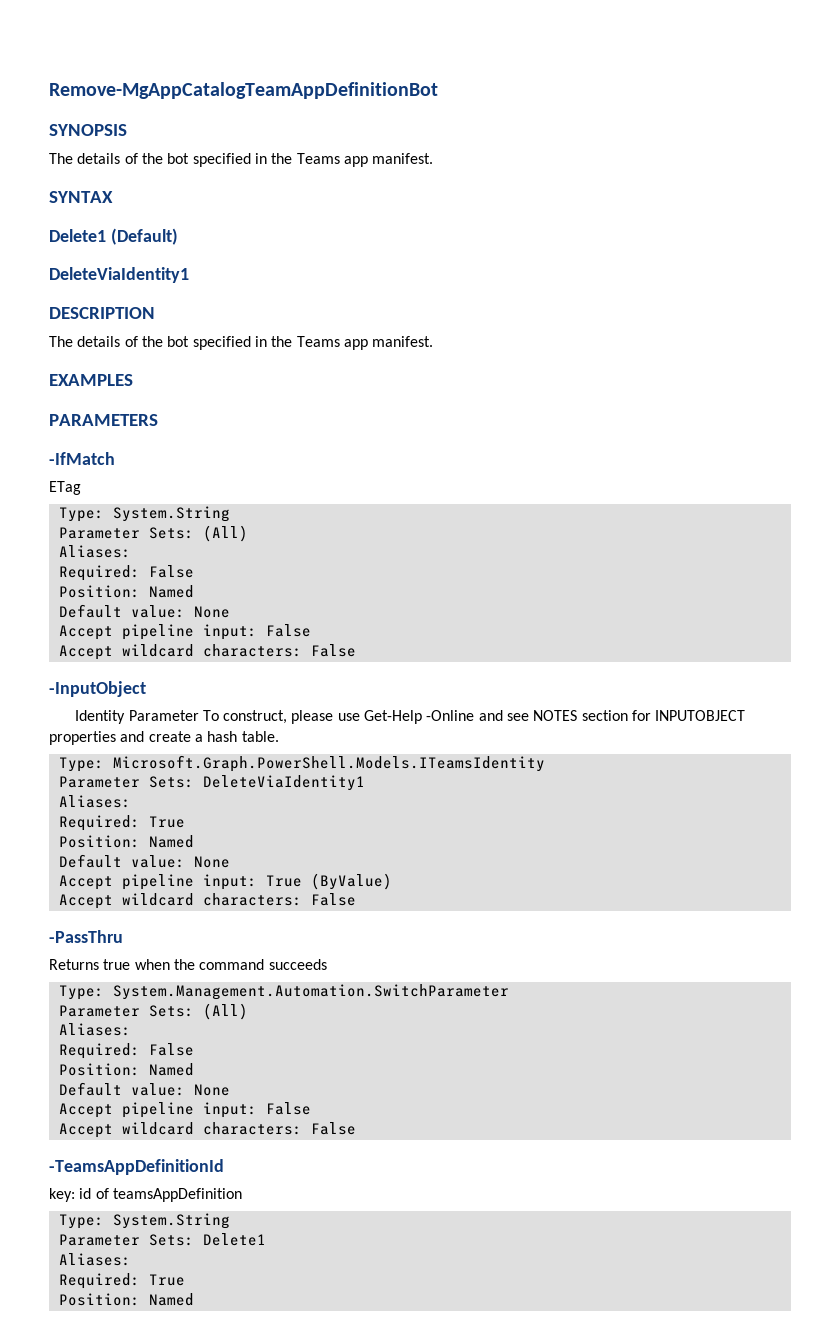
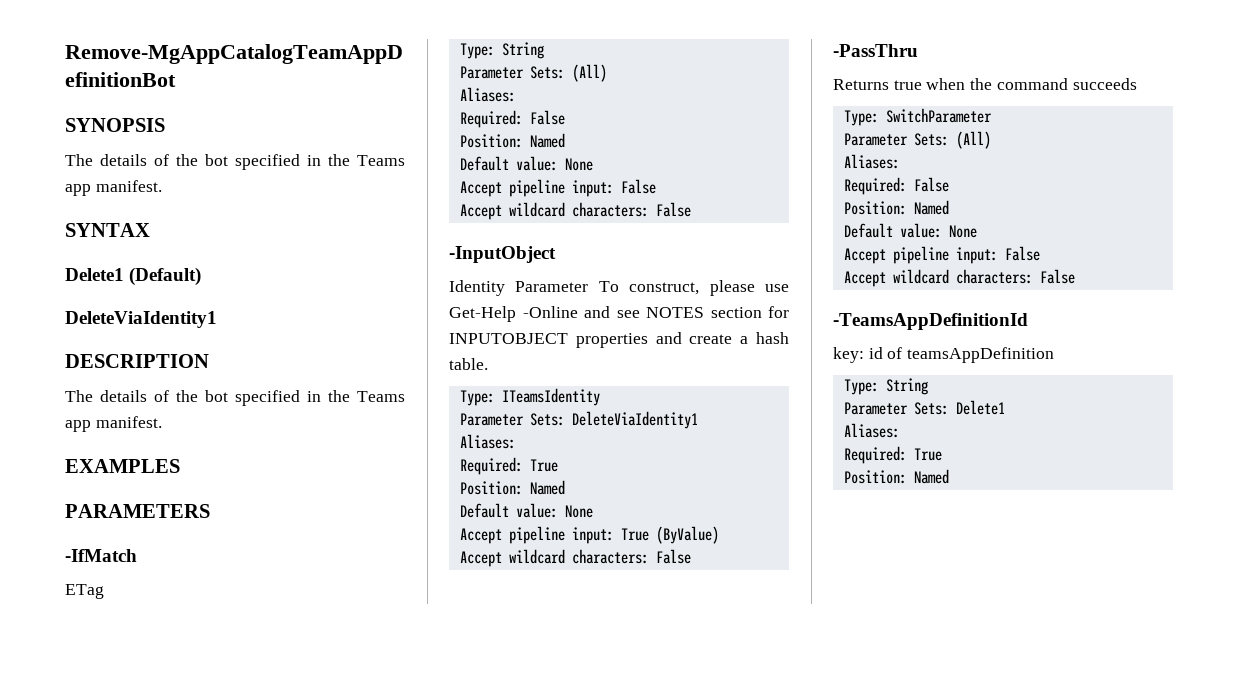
[112,506,230,522] System.String -> [501,42,544,59] String
[112,755,545,772] Microsoft.Graph.PowerShell.Models.ITeamsIdentity -> [501,388,600,406] ITeamsIdentity
[112,984,509,1000] System.Management.Automation.SwitchParameter -> [885,108,992,123] SwitchParameter
[112,1213,230,1229] System.String -> [885,378,928,395] String

